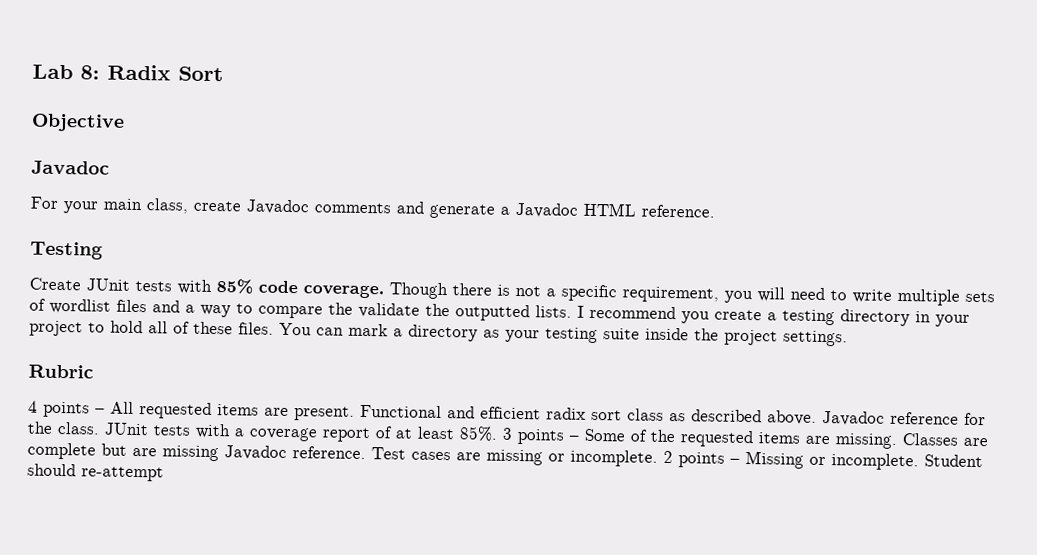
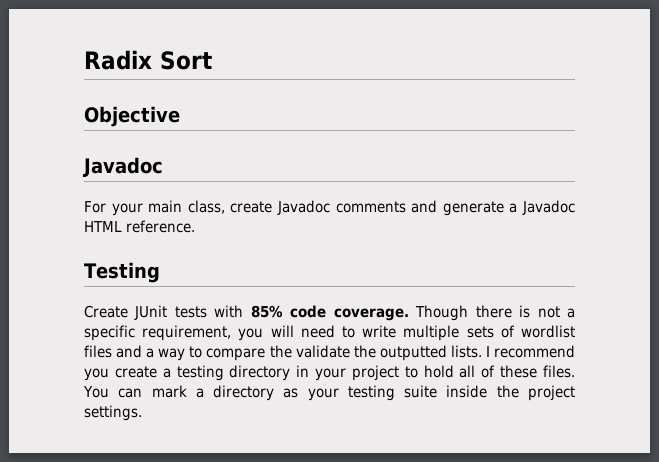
[32,64,100,80] Lab 8: -> (84, 60) none
[28,364,94,379] [28,400,986,426] [27,421,988,449] [27,442,983,471] [27,463,164,482] // Rubric // 4 points – All requested items are present. Functional and efficient radix sort class as described above. Javadoc reference for the class. JUnit tests with a coverage report of at least 85%. 3 points – Some of the requested items are missing. Classes are complete but are missing Javadoc reference. Test cases are missing or incomplete. 2 points – Missing or incomplete. Student should re-attempt -> (142, 413) none

